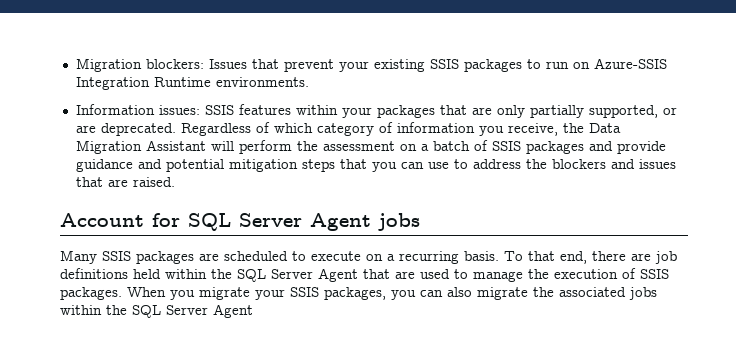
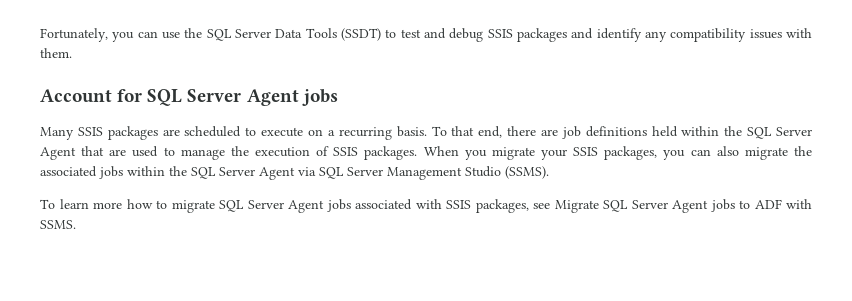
[75,58,667,72] [75,77,309,90] [75,104,677,118] [75,122,621,136] [75,140,666,154] [75,159,676,172] [75,177,175,187] Migration blockers: Issues that prevent your existing SSIS packages to run on Azure-SSIS Integration Runtime environments. // Information issues: SSIS features within your packages that are only partially supported, or are deprecated. Regardless of which category of information you receive, the Data Migration Assistant will perform the assessment on a batch of SSIS packages and provide guidance and potential mitigation steps that you can use to address the blockers and issues that are raised. -> [40,28,813,42] [40,48,72,58] Fortunately, you can use the SQL Server Data Tools (SSDT) to test and debug SSIS packages and identify any compatibility issues with them.
(253, 311) none -> [298,166,549,180] [40,199,812,213] [40,220,76,229] via SQL Server Management Studio (SSMS). // To learn more how to migrate SQL Server Agent jobs associated with SSIS packages, see Migrate SQL Server Agent jobs to ADF with SSMS.

